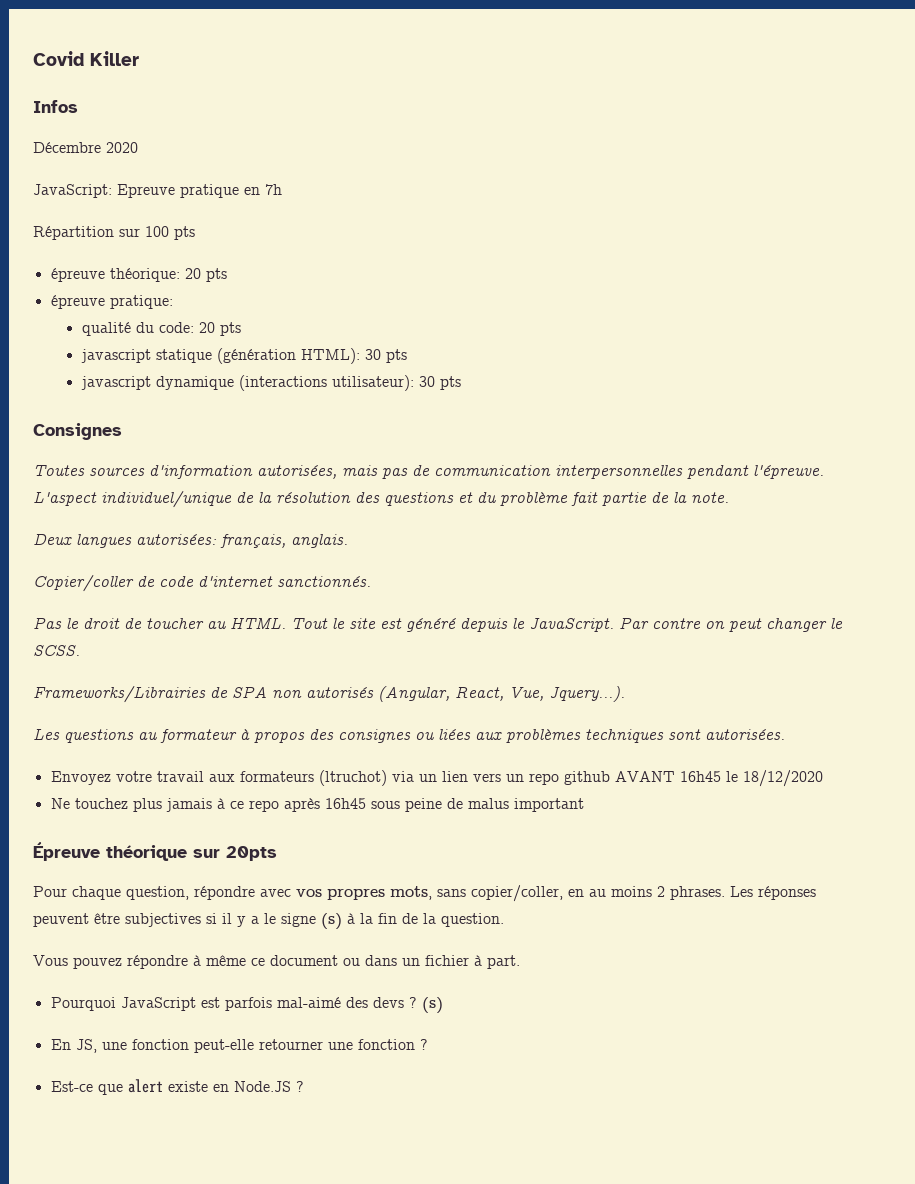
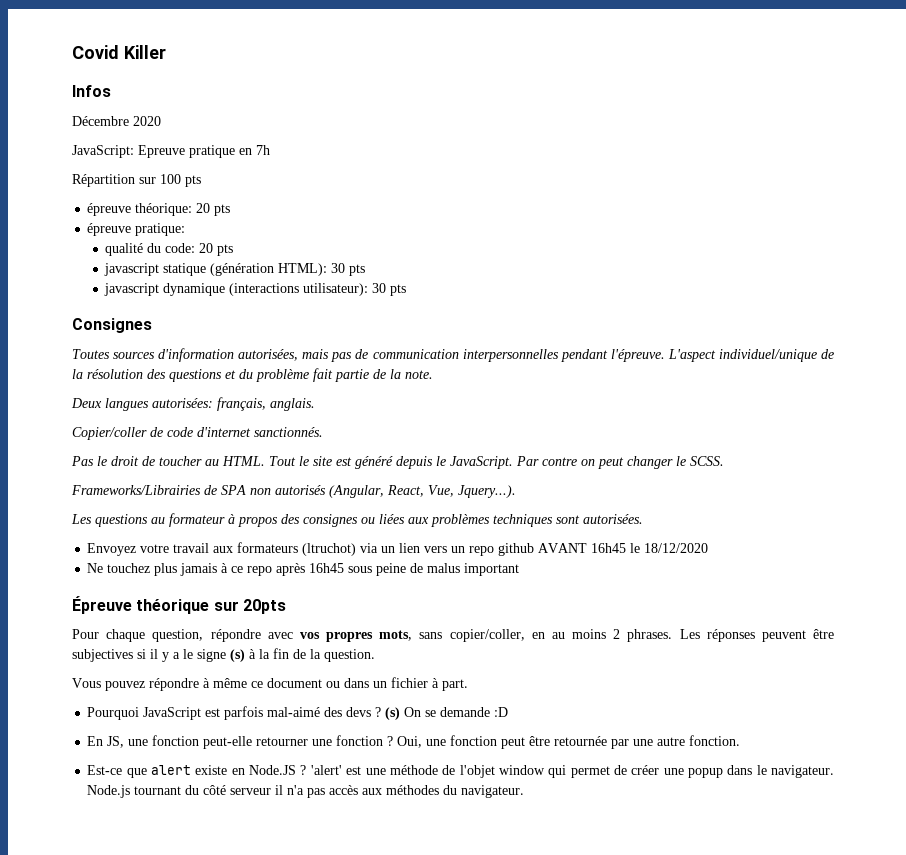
(443, 1005) none -> [404,707,509,717] On se demande :D
(428, 1044) none -> [397,735,741,749] Oui, une fonction peut être retournée par une autre fonction.
(304, 1086) none -> [310,765,835,778] [87,785,525,798] 'alert' est une méthode de l'objet window qui permet de créer une popup dans le navigateur. Node.js tournant du côté serveur il n'a pas accès aux méthodes du navigateur.

